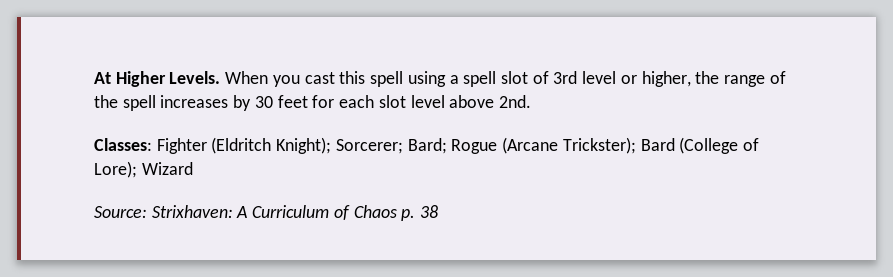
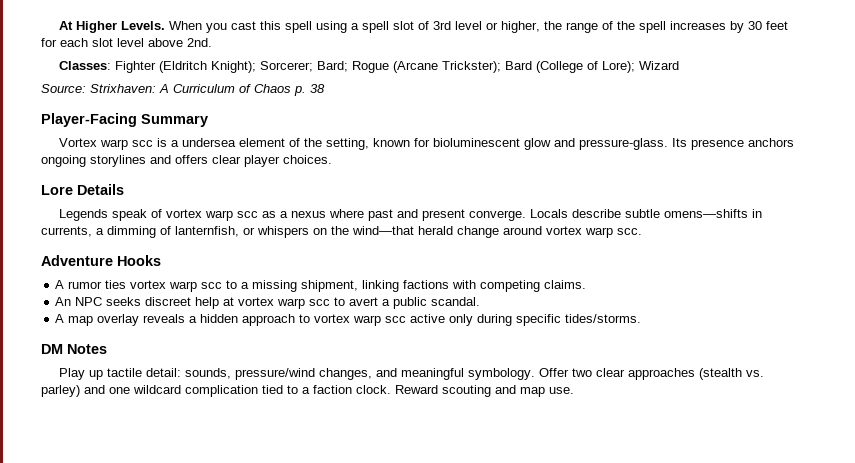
(439, 211) none -> [41,113,208,127] [59,138,795,150] [41,155,332,167] [41,184,124,195] [59,209,763,221] [41,226,642,238] [41,255,161,266] [55,280,587,292] [55,297,481,309] [55,314,642,326] [41,344,107,354] [59,368,765,380] [41,385,574,397] // Player-Facing Summary // Vortex warp scc is a undersea element of the setting, known for bioluminescent glow and pressure-glass. Its presence anchors ongoing storylines and offers clear player choices. // Lore Details // Legends speak of vortex warp scc as a nexus where past and present converge. Locals describe subtle omens—shifts in currents, a dimming of lanternfish, or whispers on the wind—that herald change around vortex warp scc. // Adventure Hooks // A rumor ties vortex warp scc to a missing shipment, linking factions with competing claims. // An NPC seeks discreet help at vortex warp scc to avert a public scandal. // A map overlay reveals a hidden approach to vortex warp scc active only during specific tides/storms. // DM Notes // Play up tactile detail: sounds, pressure/wind changes, and meaningful symbology. Offer two clear approaches (stealth vs. parley) and one wildcard complication tied to a faction clock. Reward scouting and map use.

